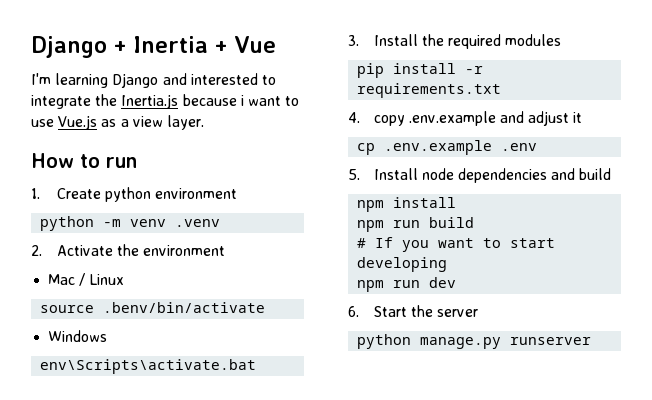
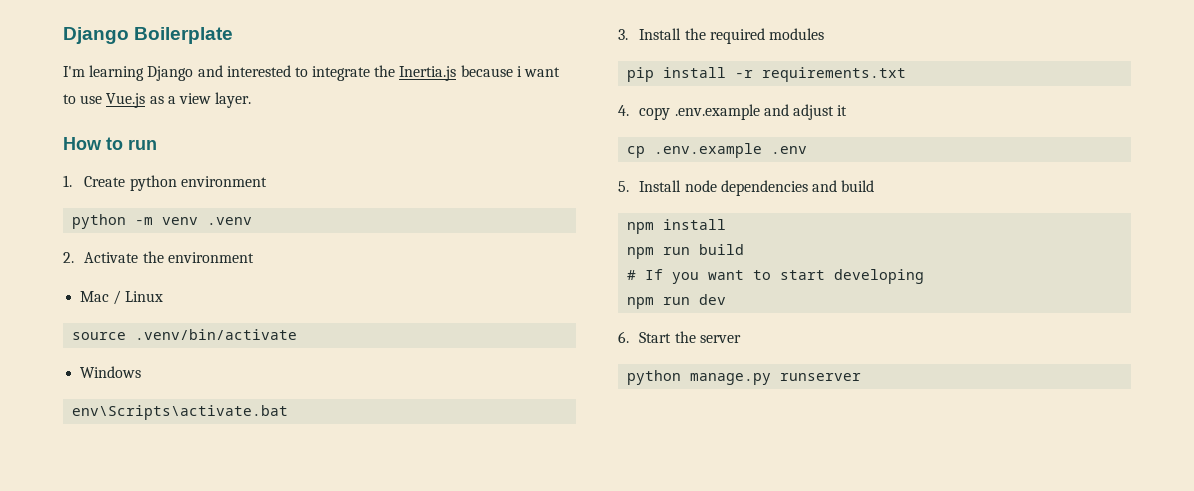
[31,36,276,58] Django + Inertia + Vue -> [63,27,234,44] Django Boilerplate
[103,302,266,313] .benv/bin/activate -> [135,329,298,340] .venv/bin/activate

